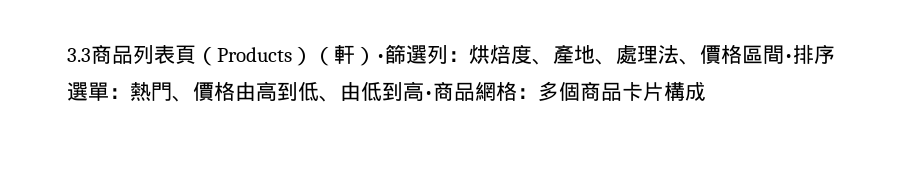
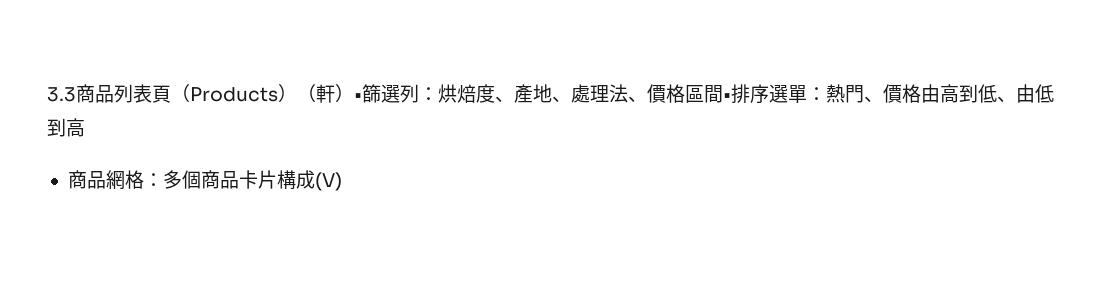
[424,91,433,99] • -> (85, 127) //
(706, 91) none -> [314,172,342,191] (V)

